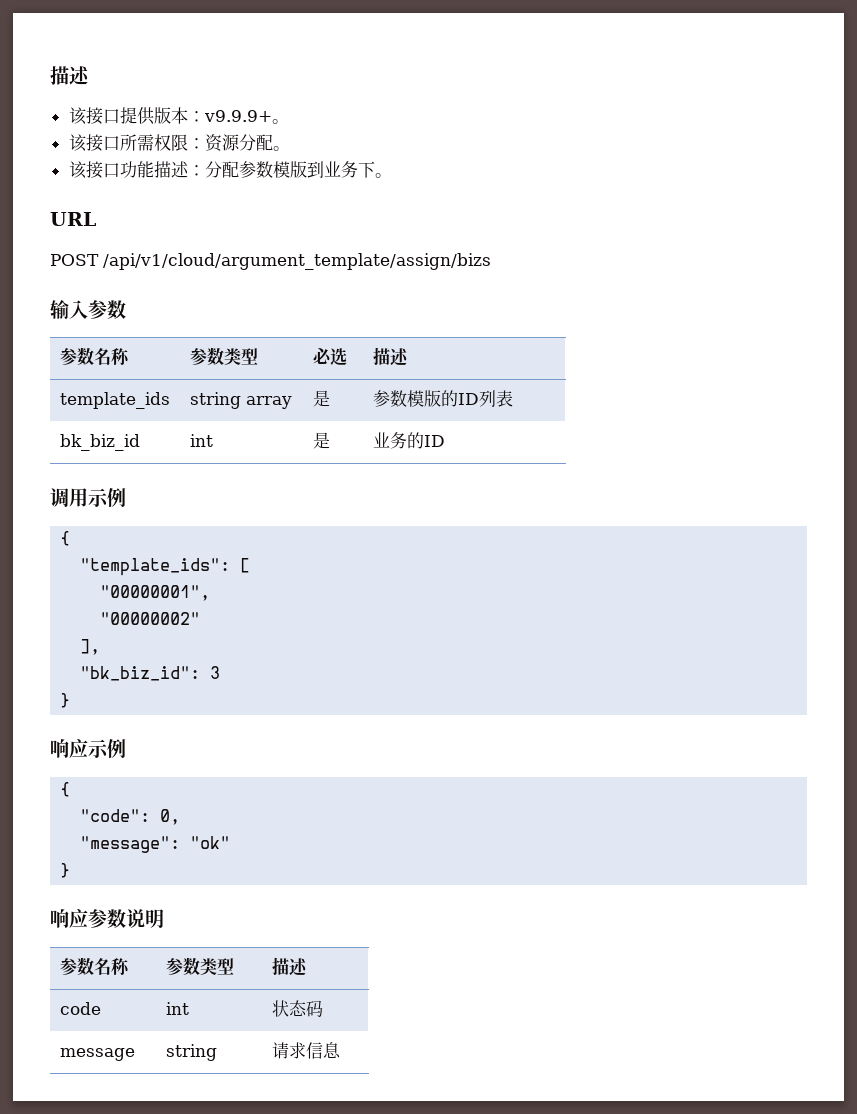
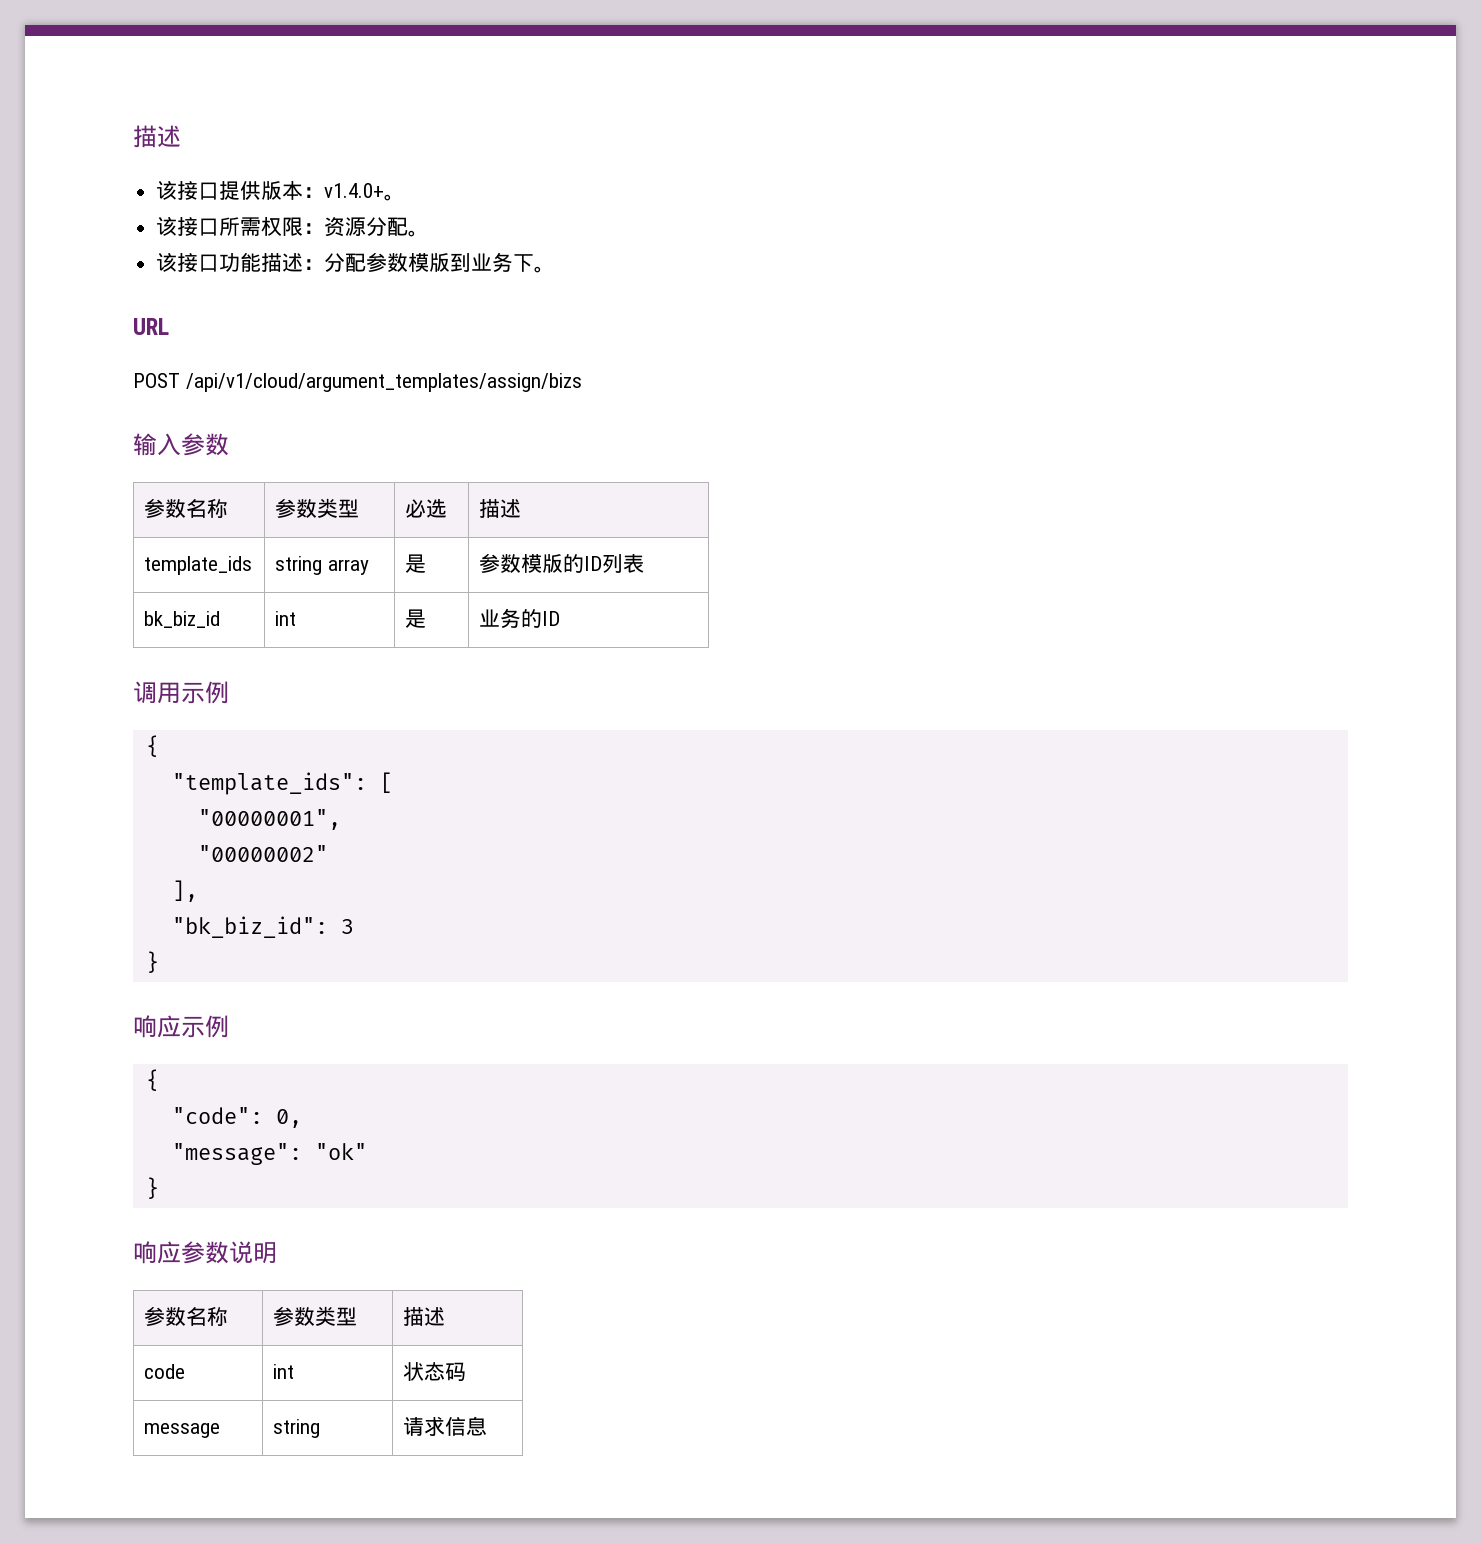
[203,110,272,122] v9.9.9+ -> [324,183,385,198] v1.4.0+
[103,253,491,270] /api/v1/cloud/argument_template/assign/bizs -> [185,373,582,392] /api/v1/cloud/argument_templates/assign/bizs

